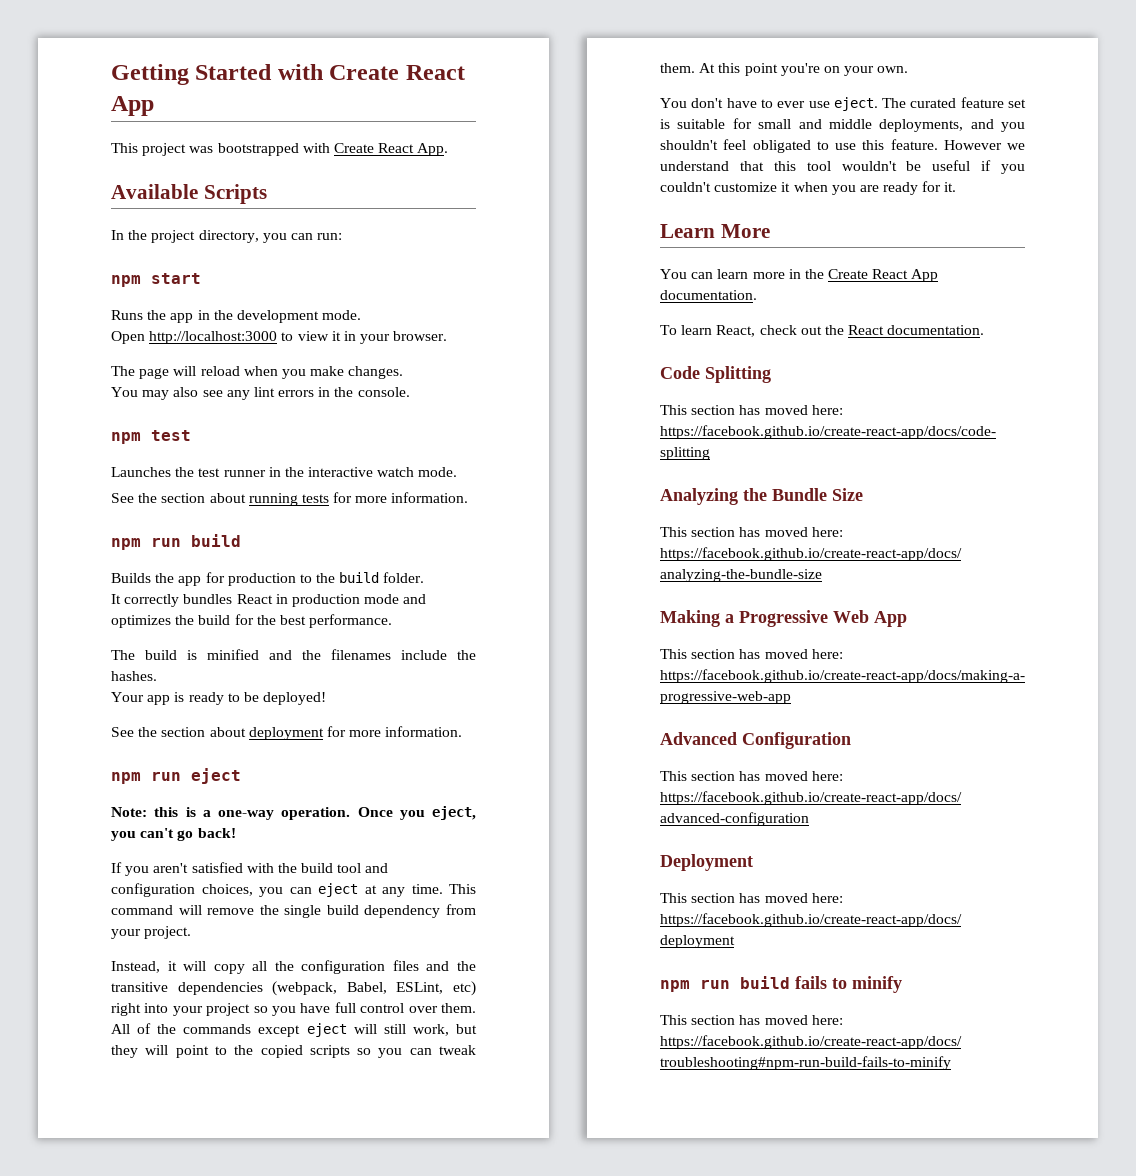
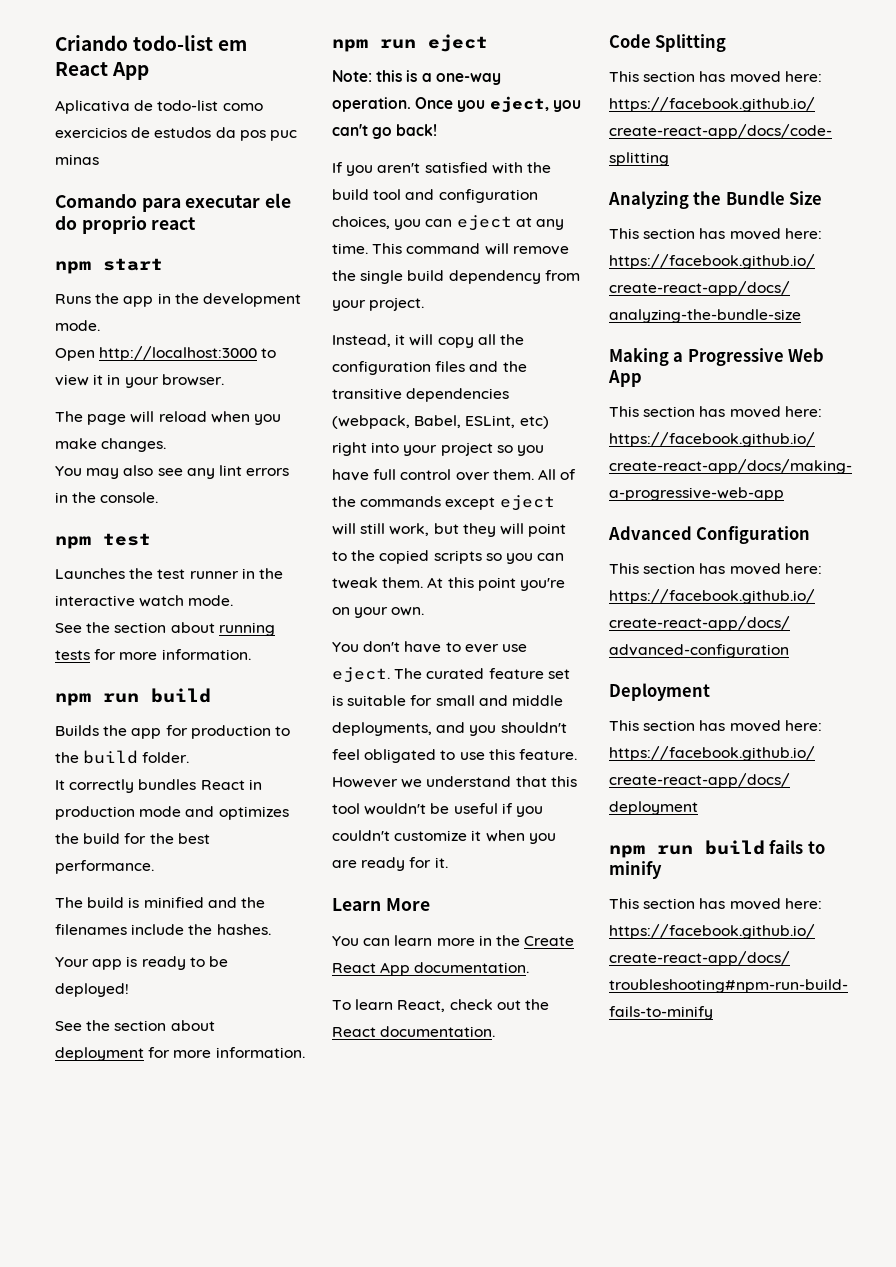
[111,64,465,85] [111,96,154,116] [111,143,449,156] [111,184,267,204] [111,230,343,243] Getting Started with Create React App // This project was bootstrapped with Create React App. // Available Scripts // In the project directory, you can run: -> [55,35,248,51] [55,62,150,80] [55,100,263,114] [55,127,297,141] [55,154,99,165] [55,193,292,212] [55,216,197,234] Criando todo-list em React App // Aplicativa de todo-list como exercicios de estudos da pos puc minas // Comando para executar ele do proprio react

